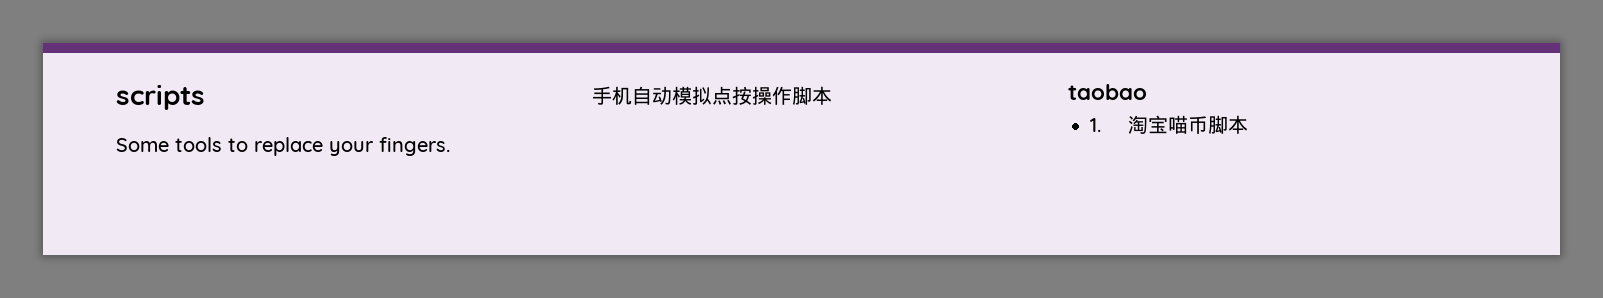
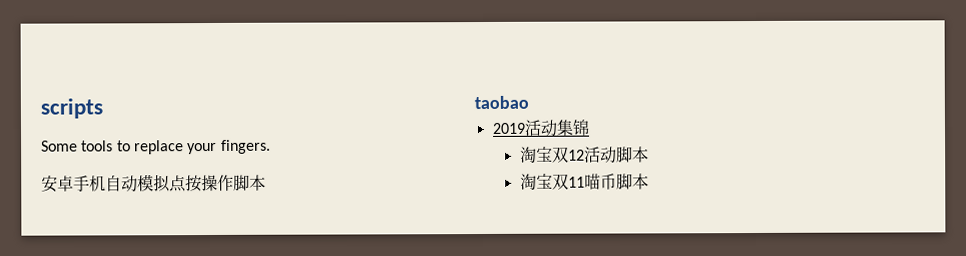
(450, 146) none -> [41,175,74,193] 安卓
[1090,115,1168,134] 1.淘宝 -> [491,119,590,137] [519,146,649,164] [519,173,585,190] 2019活动集锦 // 淘宝双12活动脚本 // 淘宝双11

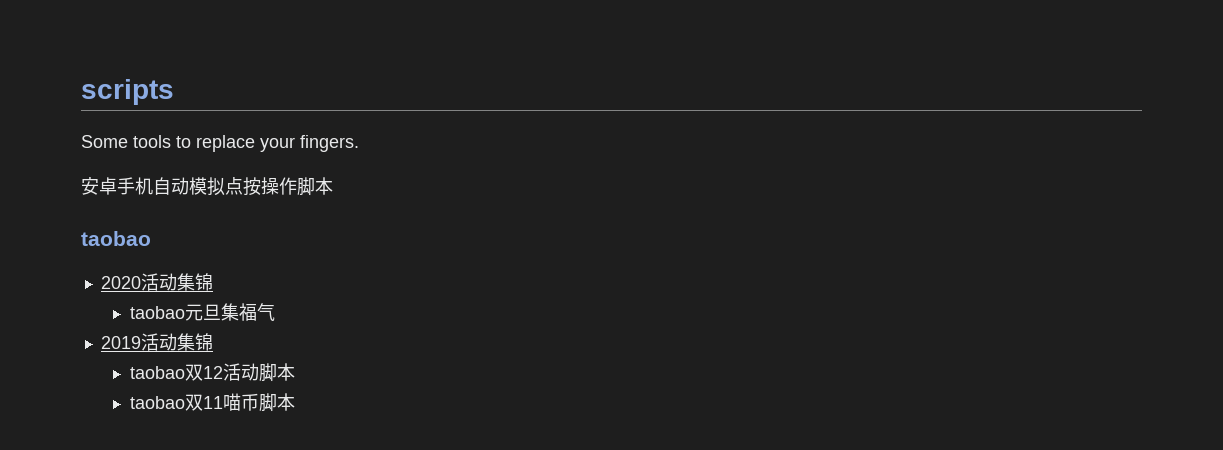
(529, 102) none -> [100,273,213,291] [129,303,275,321] // 2020活动集锦 // taobao元旦集福气
[519,146,553,163] 淘宝 -> [129,366,185,379] taobao
[519,173,553,190] 淘宝 -> [129,396,185,409] taobao

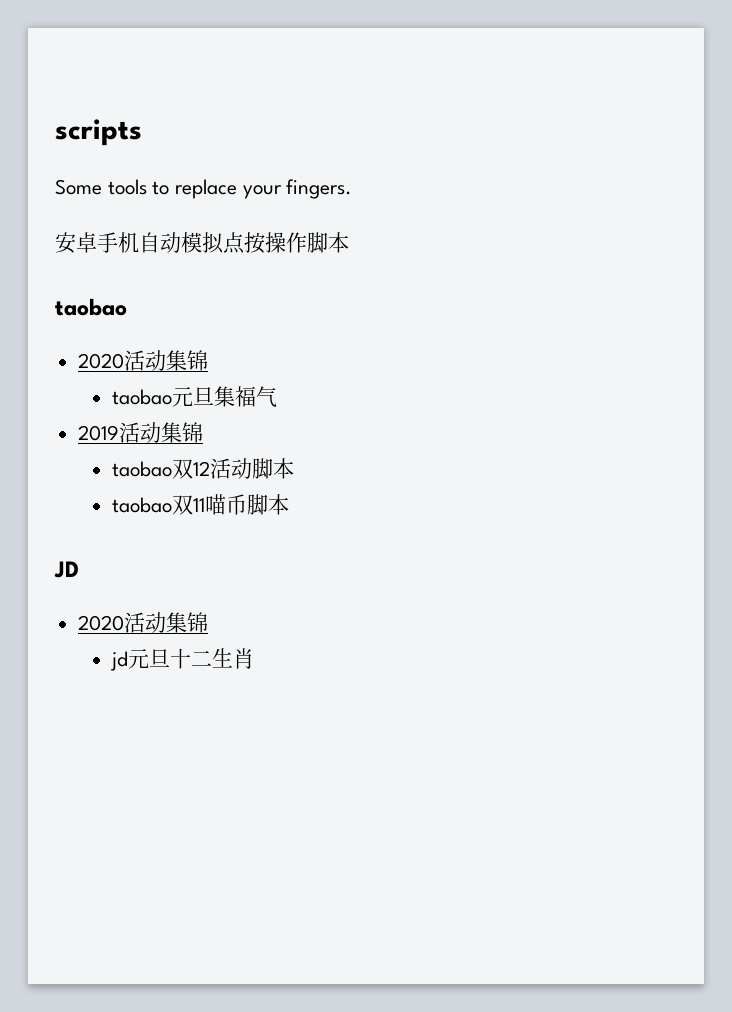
(295, 402) none -> [54,561,79,578] [78,612,209,633] [110,648,255,671] // JD // 2020活动集锦 // jd元旦十二生肖

